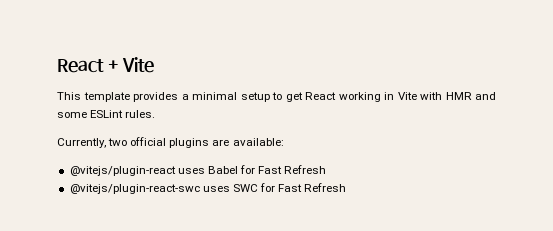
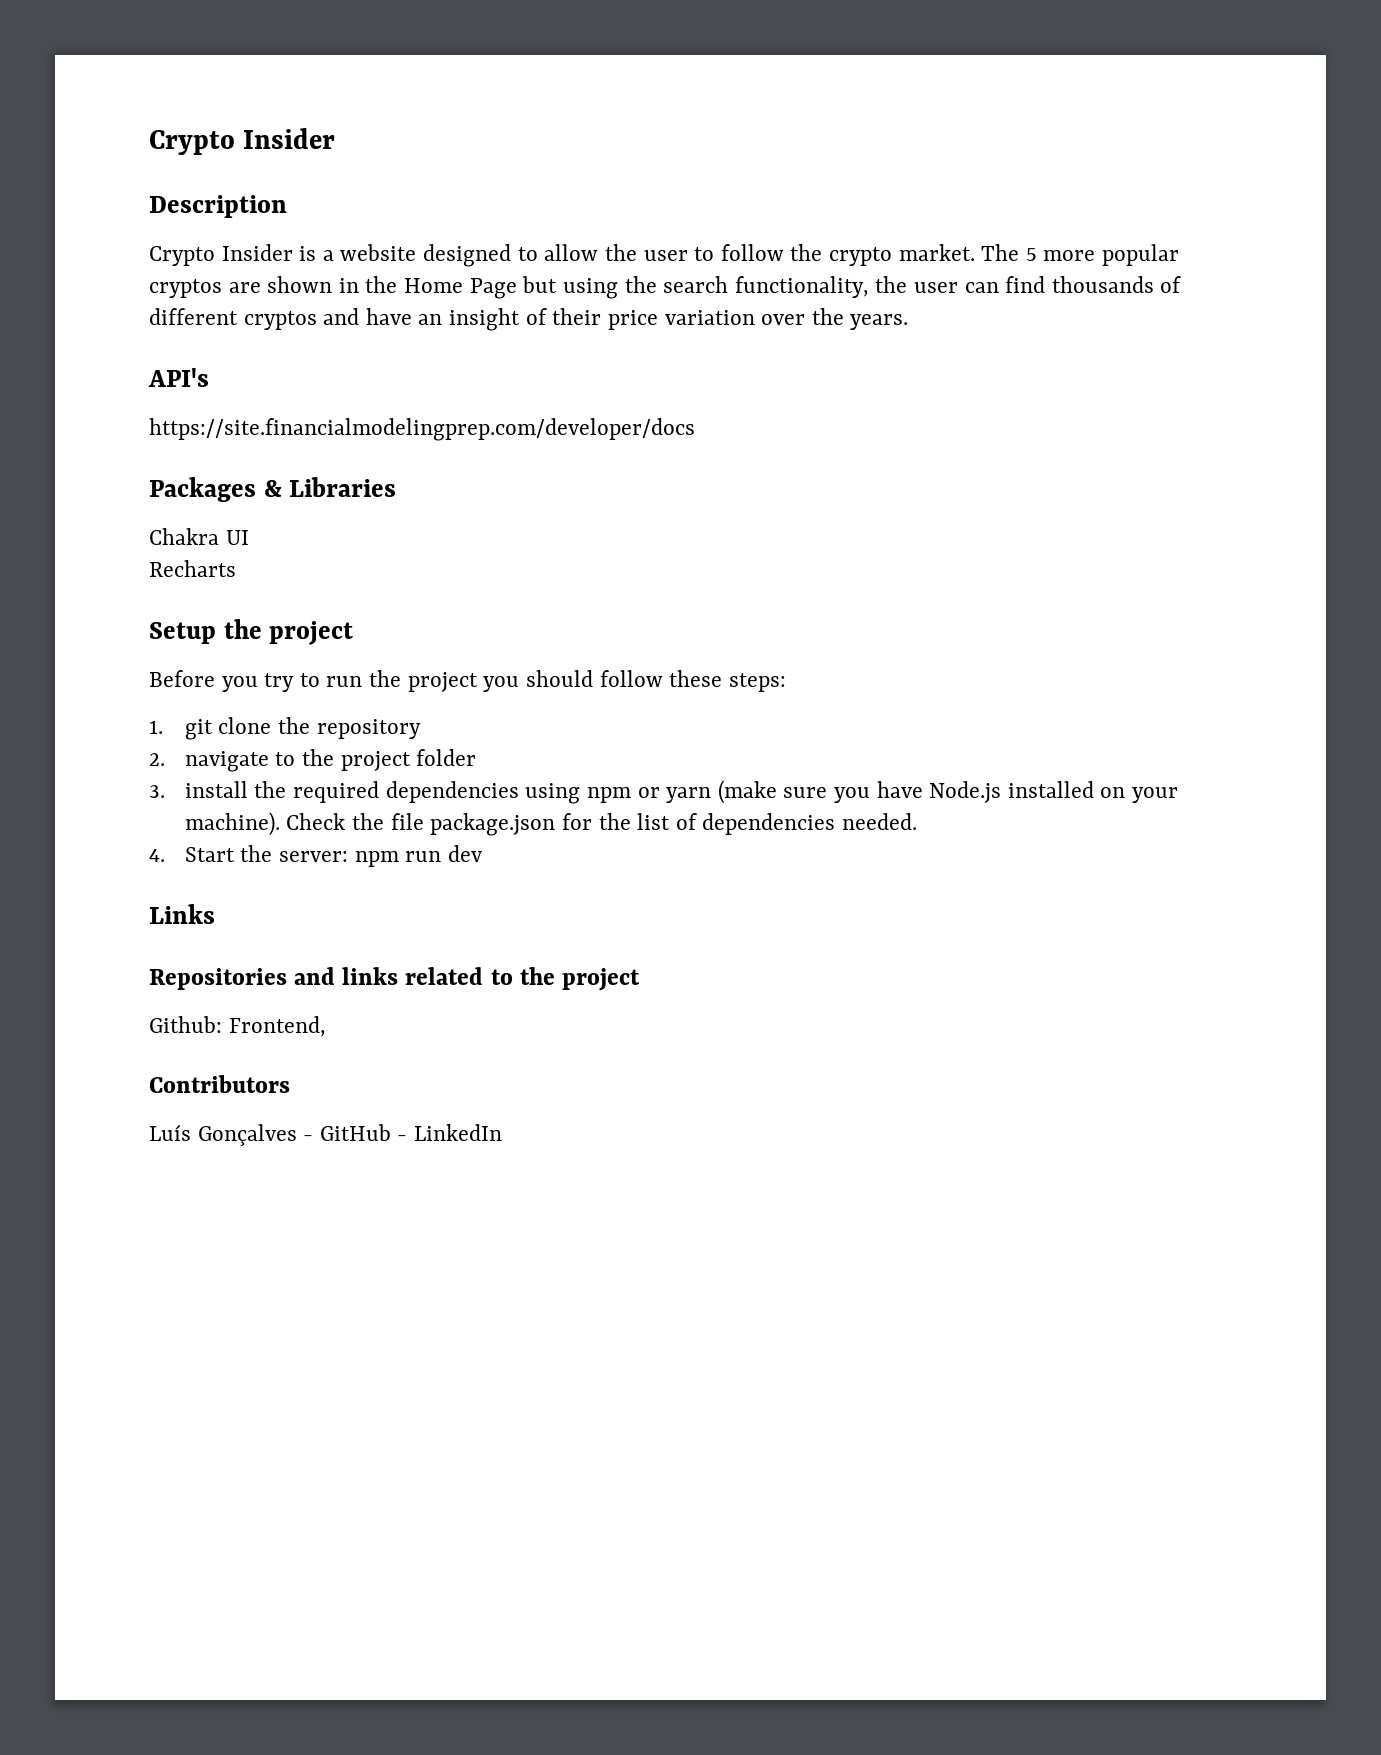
[57,57,155,73] [57,92,496,102] [57,110,156,118] [57,137,284,148] [69,165,327,176] [69,183,347,194] React + Vite // This template provides a minimal setup to get React working in Vite with HMR and some ESLint rules. // Currently, two official plugins are available: // @vitejs/plugin-react uses Babel for Fast Refresh // @vitejs/plugin-react-swc uses SWC for Fast Refresh -> [149,128,336,155] [149,195,287,218] [149,244,1180,267] [149,276,1182,299] [149,308,909,331] [148,368,209,387] [149,418,695,441] [149,477,397,502] [149,528,249,545] [149,560,236,577] [149,619,354,645] [149,670,786,692] [149,717,421,740] [149,749,477,772] [149,780,1179,804] [184,812,917,836] [149,845,483,867] [149,904,215,924] [149,967,640,991] [149,1016,326,1037] [149,1075,290,1093] [149,1124,503,1146] Crypto Insider // Description // Crypto Insider is a website designed to allow the user to follow the crypto market. The 5 more popular cryptos are shown in the Home Page but using the search functionality, the user can find thousands of different cryptos and have an insight of their price variation over the years. // API's // https://site.financialmodelingprep.com/developer/docs // Packages & Libraries // Chakra UI // Recharts // Setup the project // Before you try to run the project you should follow these steps: // 1. git clone the repository // 2. navigate to the project folder // 3. install the required dependencies using npm or yarn (make sure you have Node.js installed on your machine). Check the file package.json for the list of dependencies needed. // 4. Start the server: npm run dev // Links // Repositories and links related to the project // Github: Frontend, // Contributors // Luís Gonçalves - GitHub - LinkedIn

